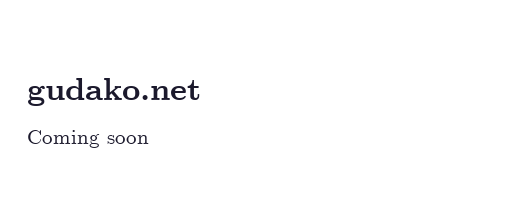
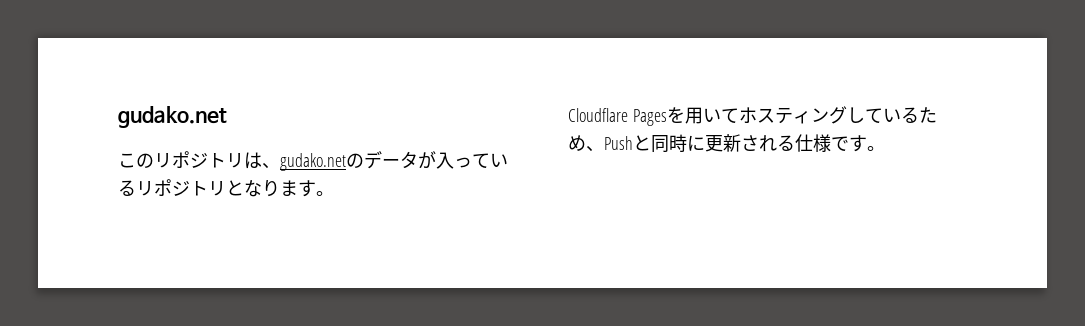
[27,130,149,148] Coming soon -> [118,151,508,171] [118,179,334,197] [568,106,937,126] [568,134,885,153] このリポジトリは、gudako.netのデータが入っているリポジトリとなります。 // Cloudflare Pagesを用いてホスティングしているため、Pushと同時に更新される仕様です。

